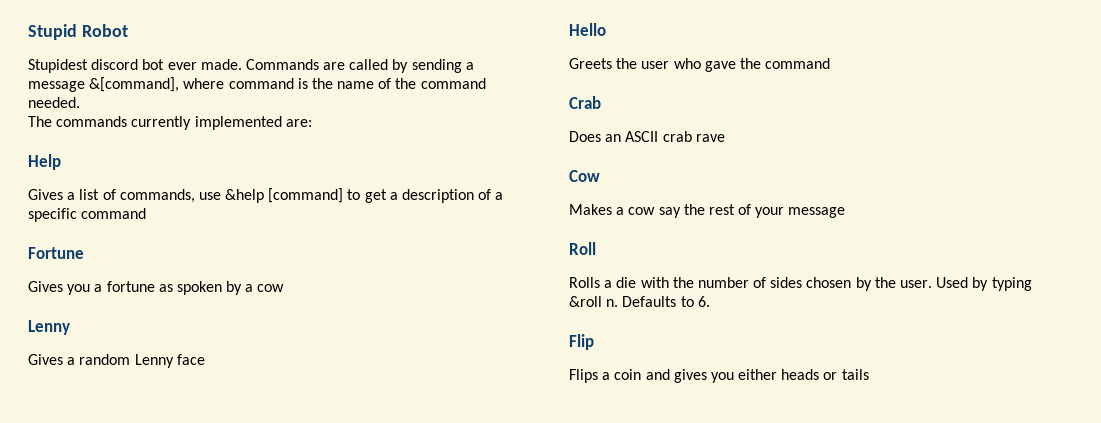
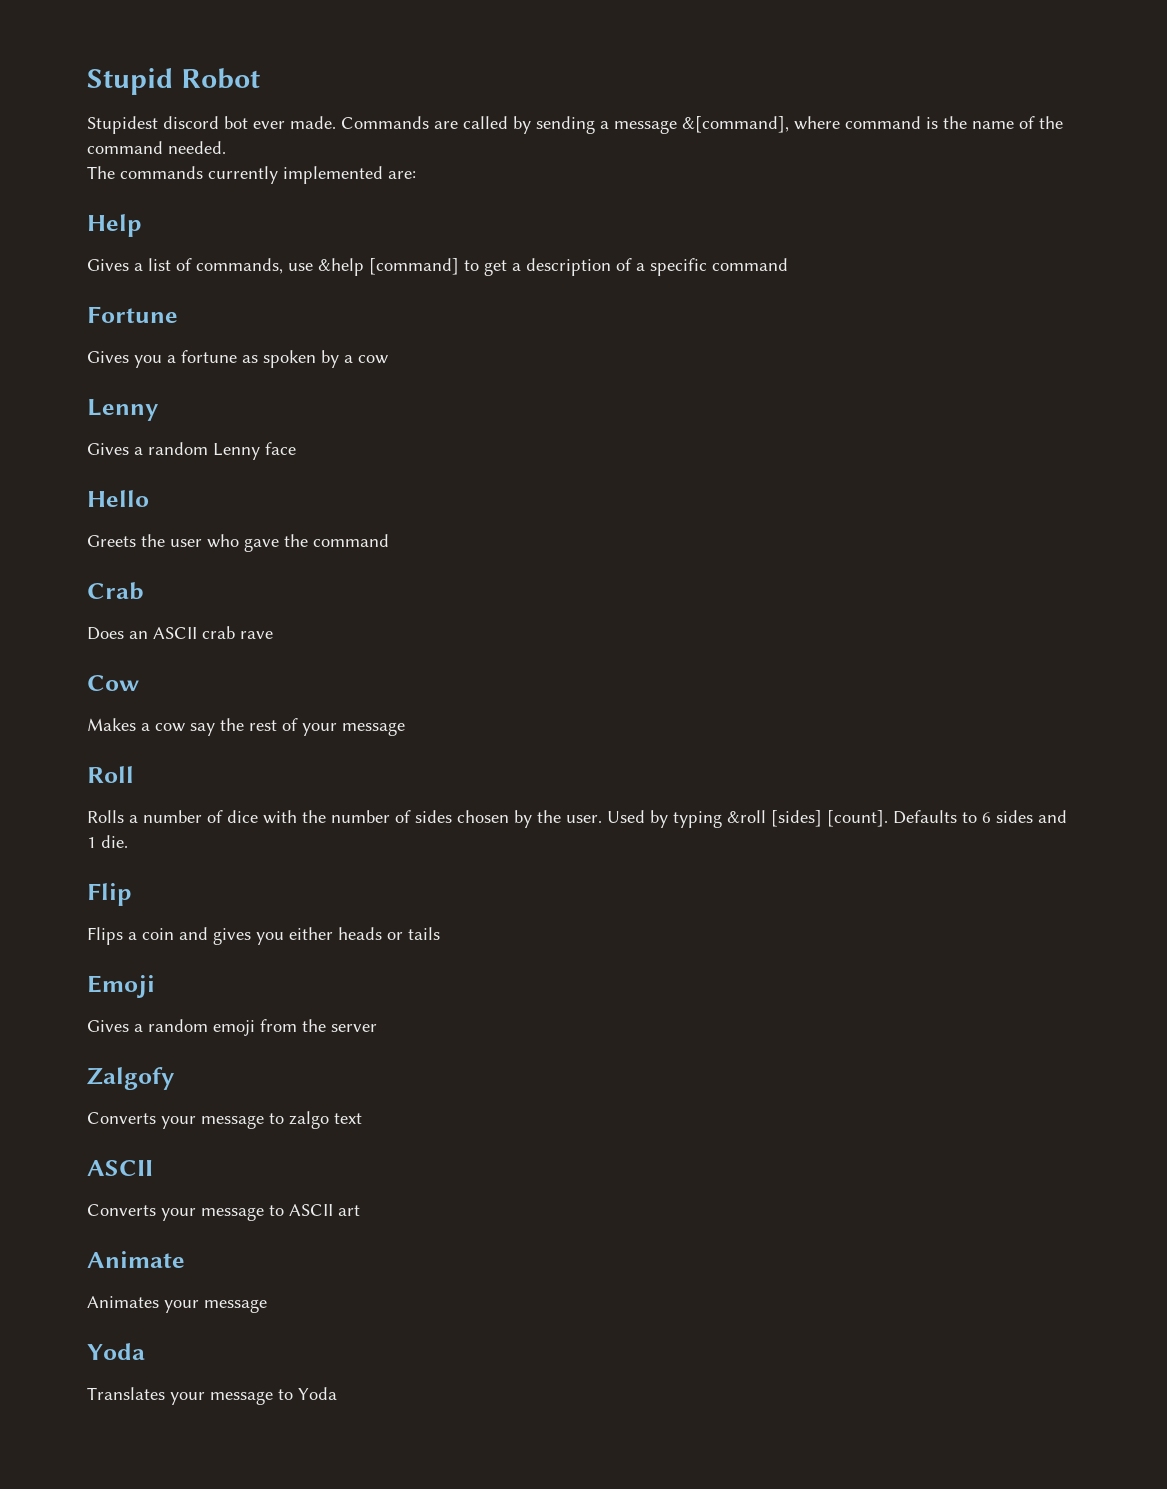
[616,277,637,288] die -> [143,810,258,823] number of dice
[606,296,710,307] n. Defaults to 6. -> [771,810,1067,827] [87,835,128,848] [sides] [count]. Defaults to 6 sides and 1 die.
(869, 374) none -> [87,975,155,998] [87,1019,377,1036] [87,1067,174,1090] [87,1111,362,1129] [87,1160,153,1176] [87,1204,360,1221] [87,1251,185,1268] [87,1296,267,1313] [87,1343,145,1360] [87,1387,337,1405] // Emoji // Gives a random emoji from the server // Zalgofy // Converts your message to zalgo text // ASCII // Converts your message to ASCII art // Animate // Animates your message // Yoda // Translates your message to Yoda

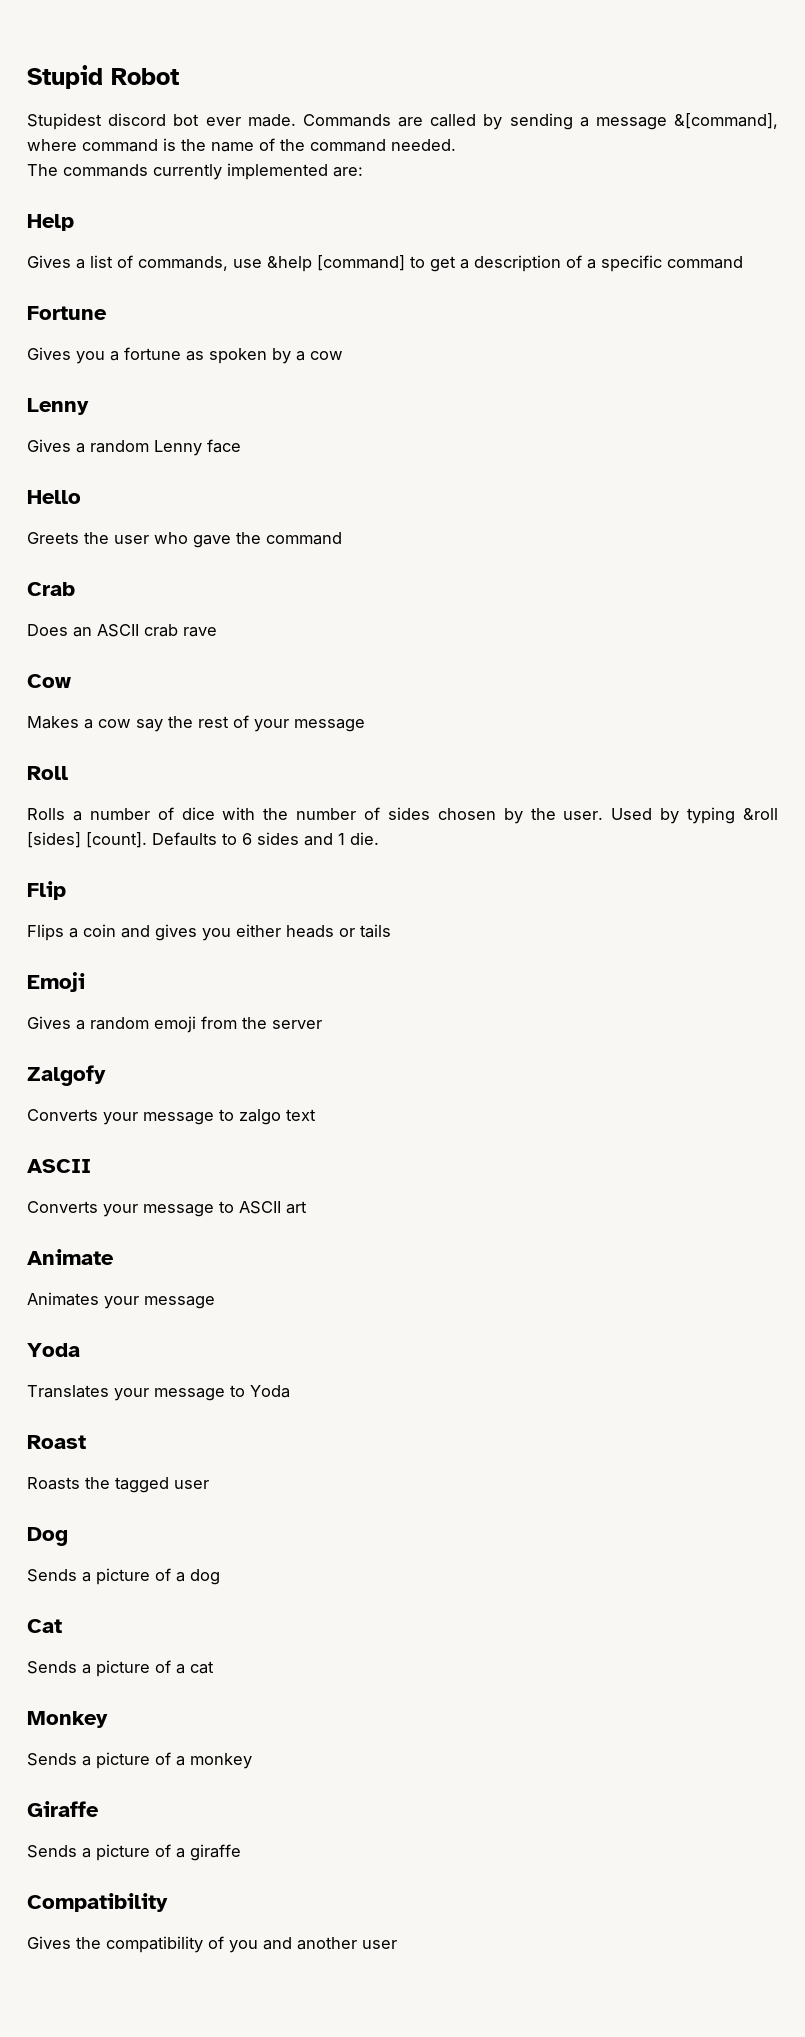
(337, 1393) none -> [27,1435,86,1449] [27,1477,209,1493] [27,1527,68,1546] [27,1568,220,1585] [27,1619,62,1633] [27,1660,214,1677] [27,1711,108,1728] [27,1752,252,1769] [27,1801,99,1817] [27,1844,241,1861] [27,1893,168,1912] [27,1936,397,1953] // Roast // Roasts the tagged user // Dog // Sends a picture of a dog // Cat // Sends a picture of a cat // Monkey // Sends a picture of a monkey // Giraffe // Sends a picture of a giraffe // Compatibility // Gives the compatibility of you and another user

